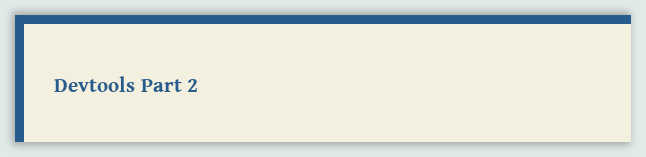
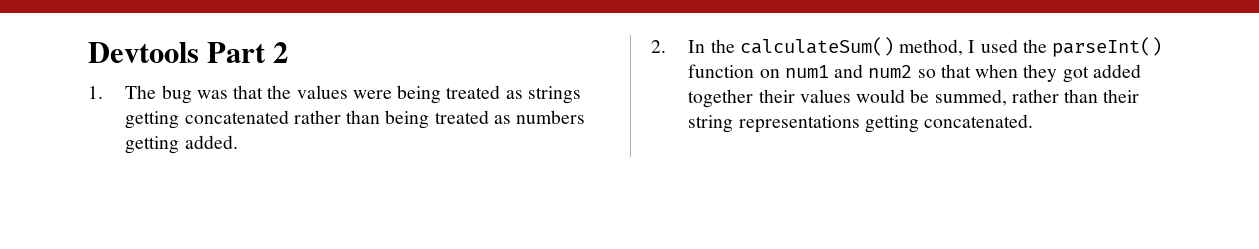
(199, 85) none -> [88,85,581,104] [125,110,586,129] [125,135,238,154] [651,37,1163,57] [688,64,1141,83] [688,89,1140,108] [688,114,1034,133] // 1. The bug was that the values were being treated as strings getting concatenated rather than being treated as numbers getting added. // 2. In the calculateSum() method, I used the parseInt() function on num1 and num2 so that when they got added together their values would be summed, rather than their string representations getting concatenated.

